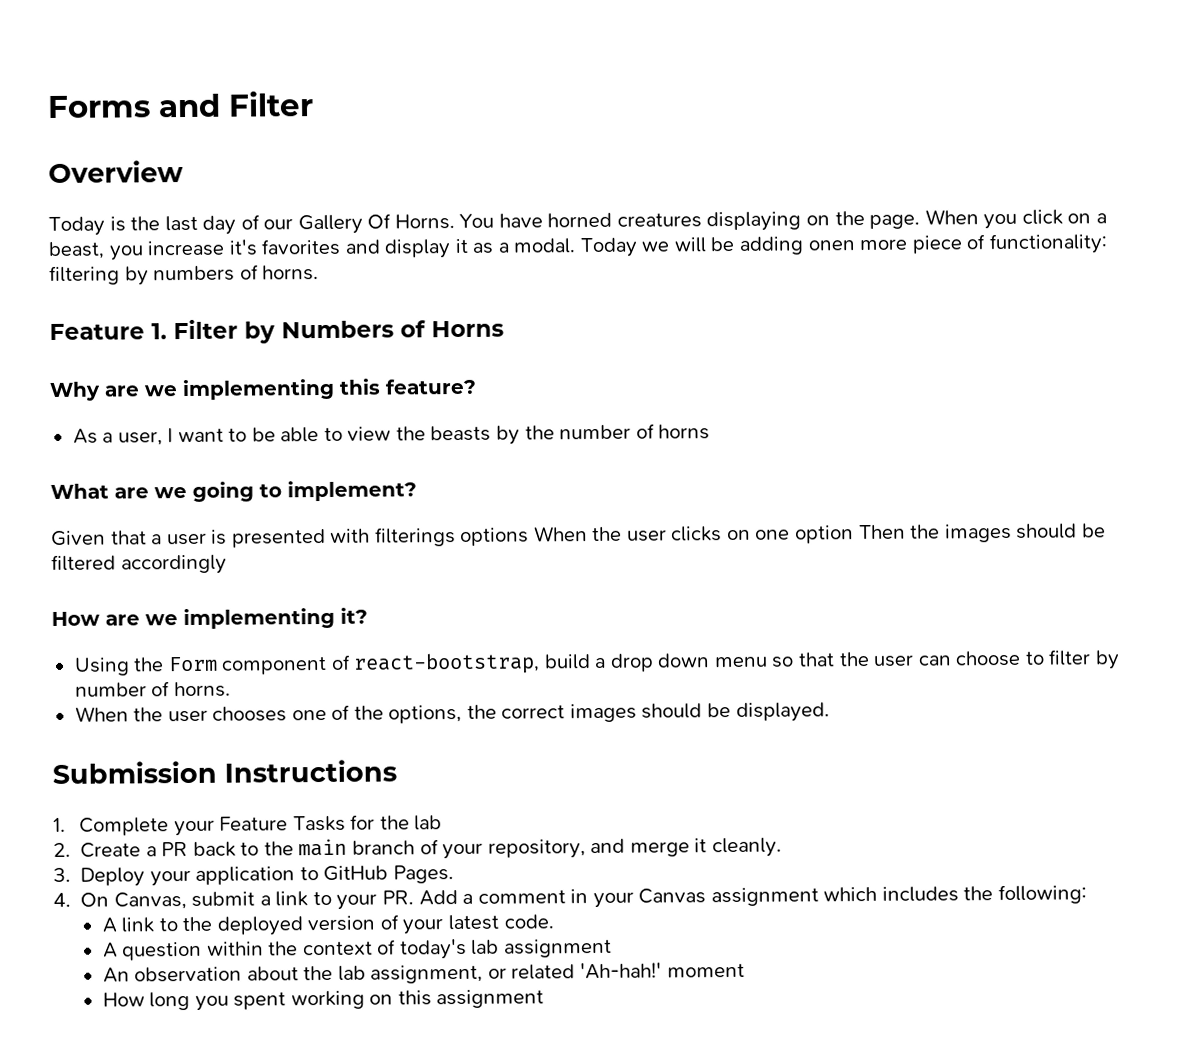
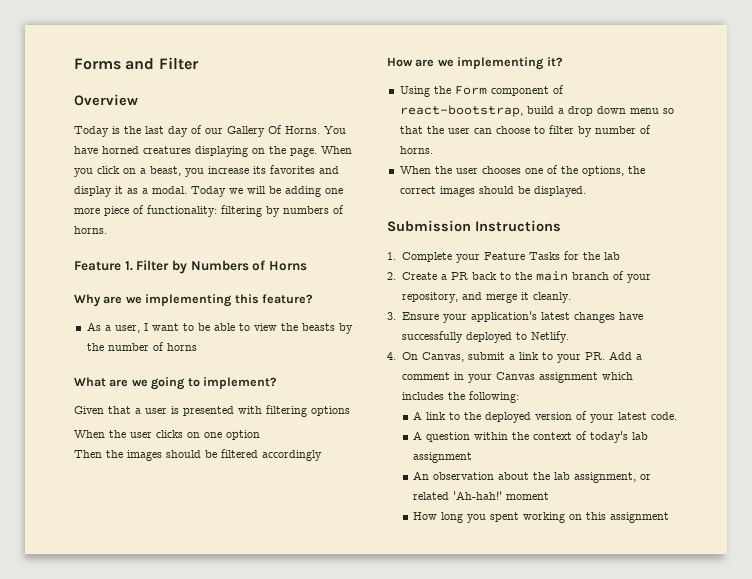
[228,239,258,256] it's -> [253,166,266,174] its
[807,240,855,251] onen -> [325,188,343,194] one
[374,527,456,547] filterings -> [266,405,307,417] filtering
(530, 536) none -> (350, 411) //
(855, 534) none -> (260, 435) //
[80,865,454,887] Deploy your application to GitHub Pages. -> [401,311,643,323] [401,331,569,343] Ensure your application's latest changes have successfully deployed to Netlify.

